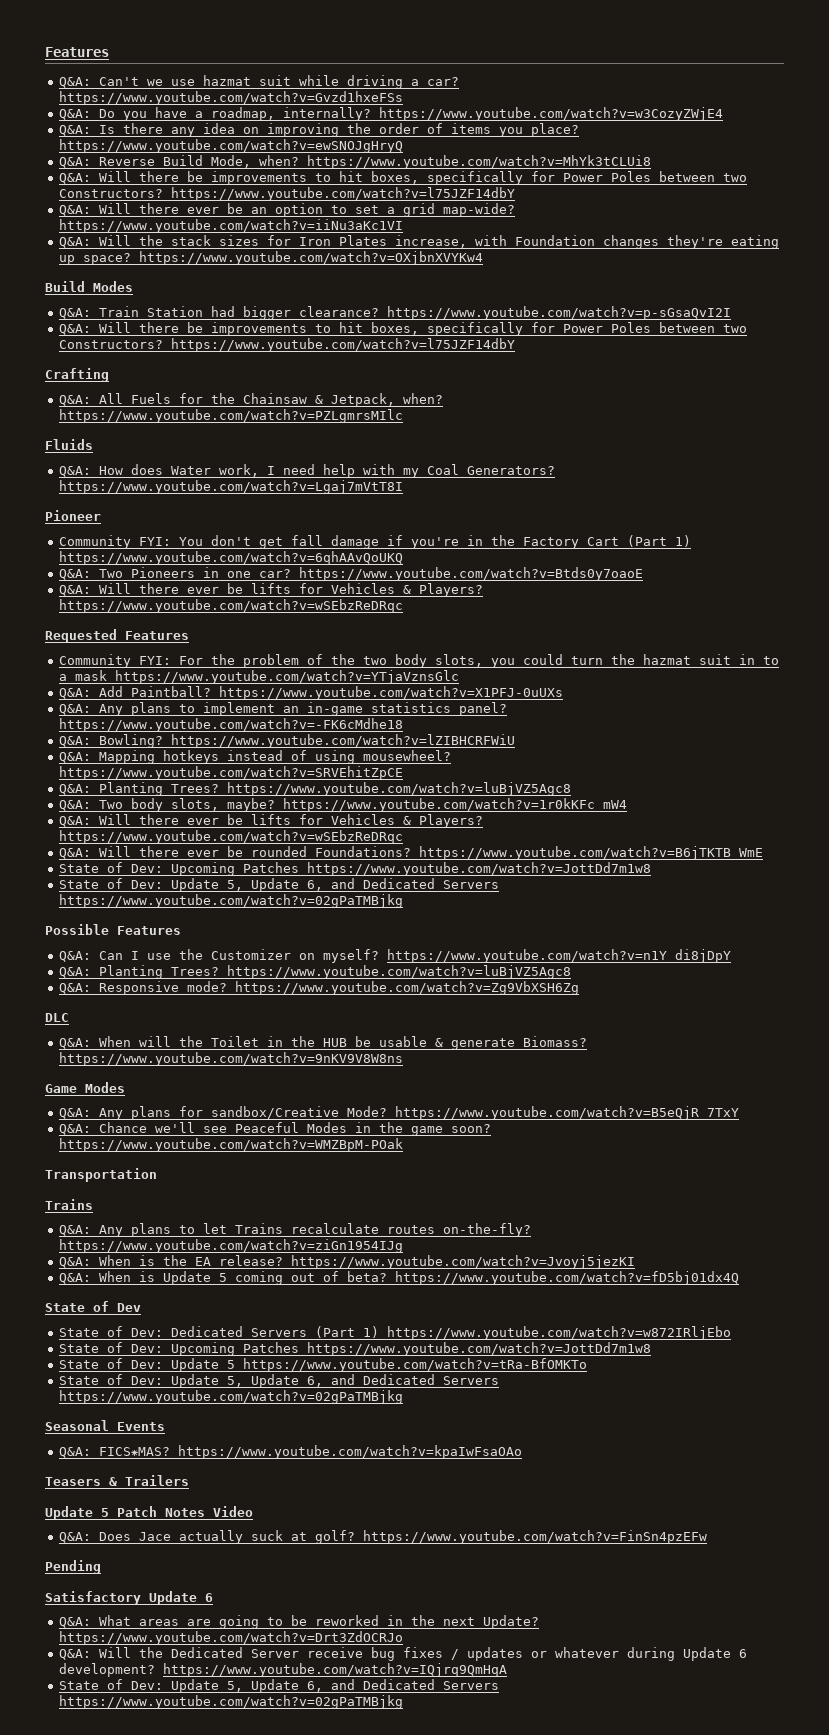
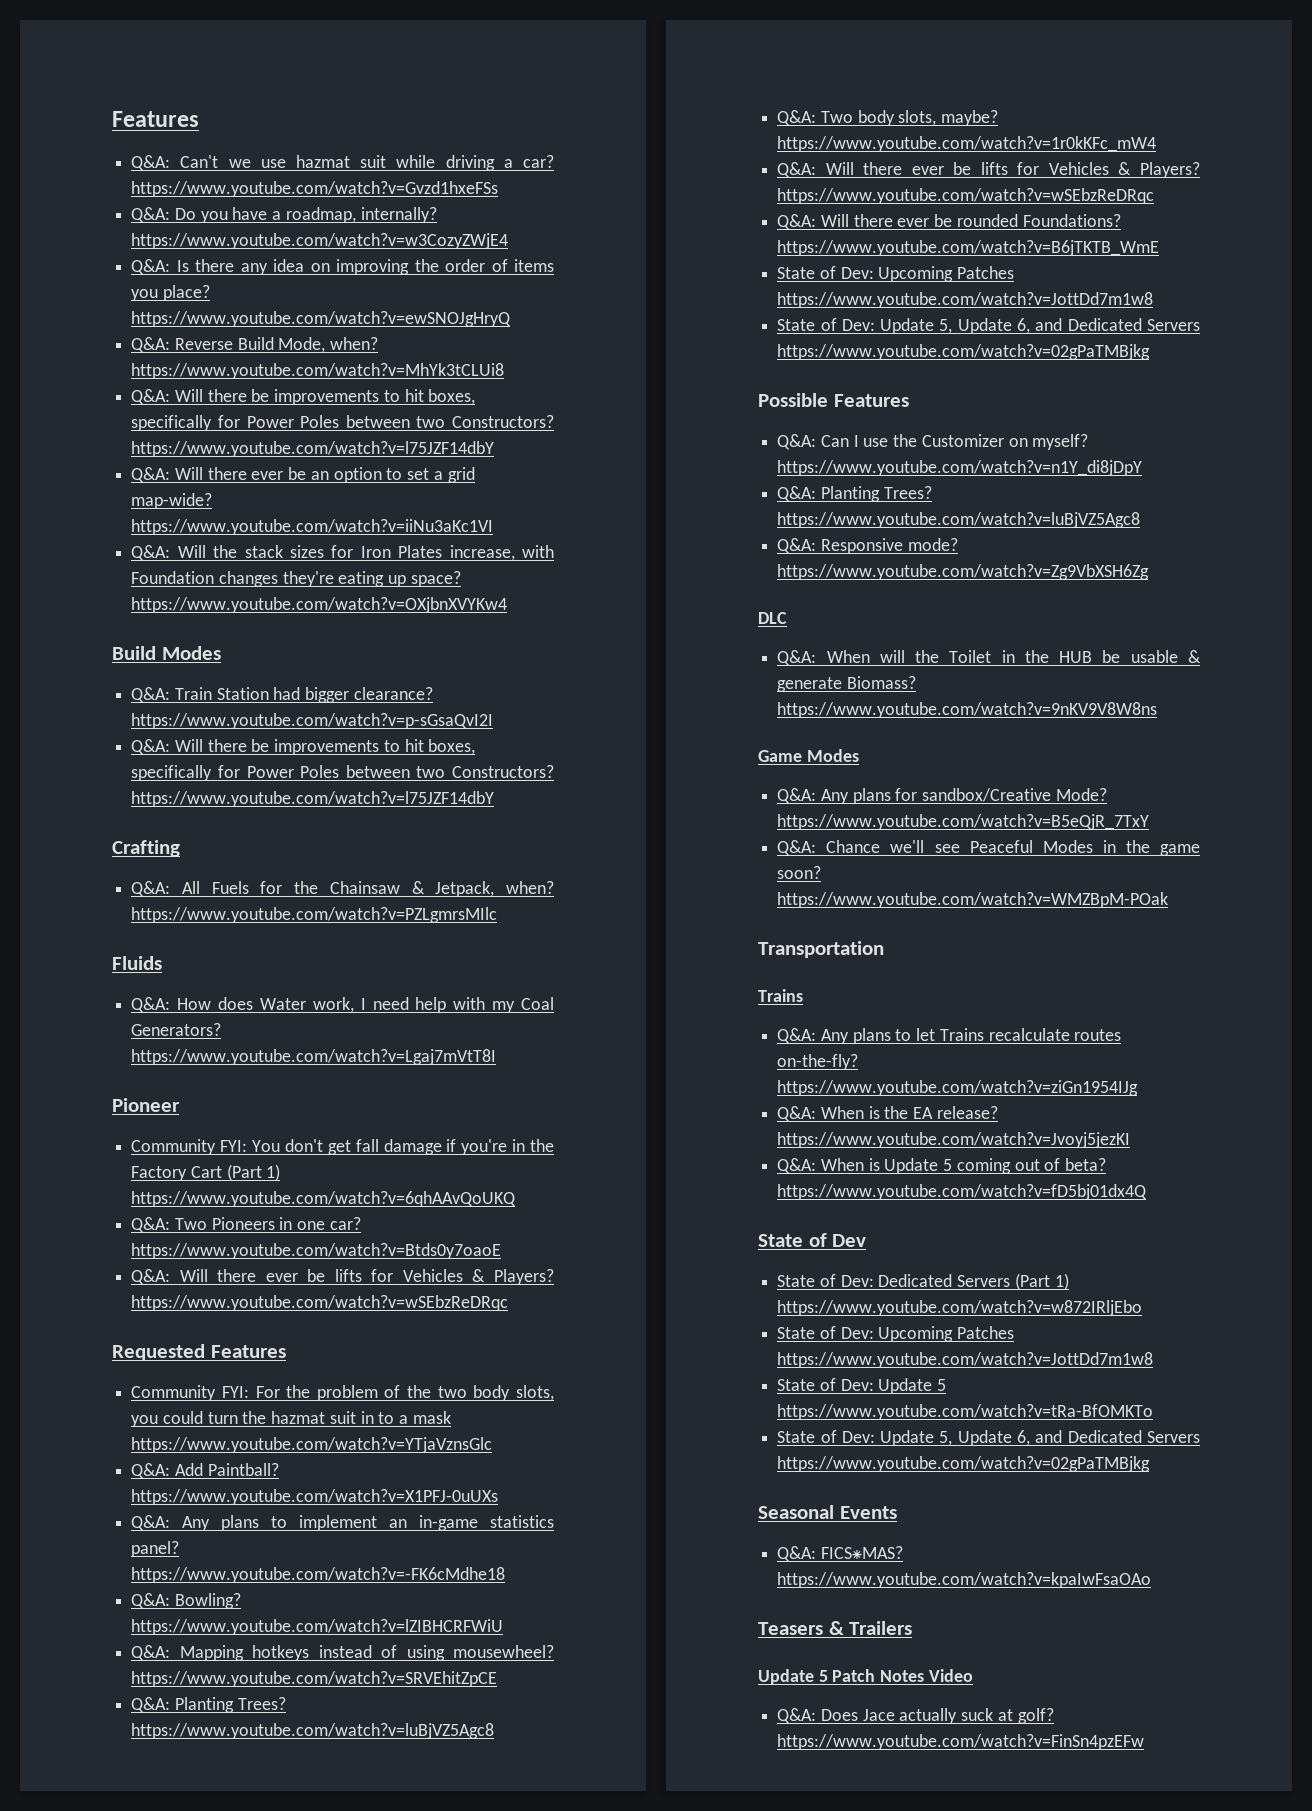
[45,1560,101,1574] [45,1591,213,1605] [58,1615,539,1629] [58,1631,403,1645] [58,1647,747,1661] [58,1663,507,1677] [58,1679,499,1693] [58,1695,403,1709] // Pending // Satisfactory Update 6 // Q&A: What areas are going to be reworked in the next Update? https://www.youtube.com/watch?v=Drt3ZdOCRJo // Q&A: Will the Dedicated Server receive bug fixes / updates or whatever during Update 6 development? https://www.youtube.com/watch?v=IQjrq9QmHqA // State of Dev: Update 5, Update 6, and Dedicated Servers https://www.youtube.com/watch?v=02gPaTMBjkg -> (1145, 1742) none

